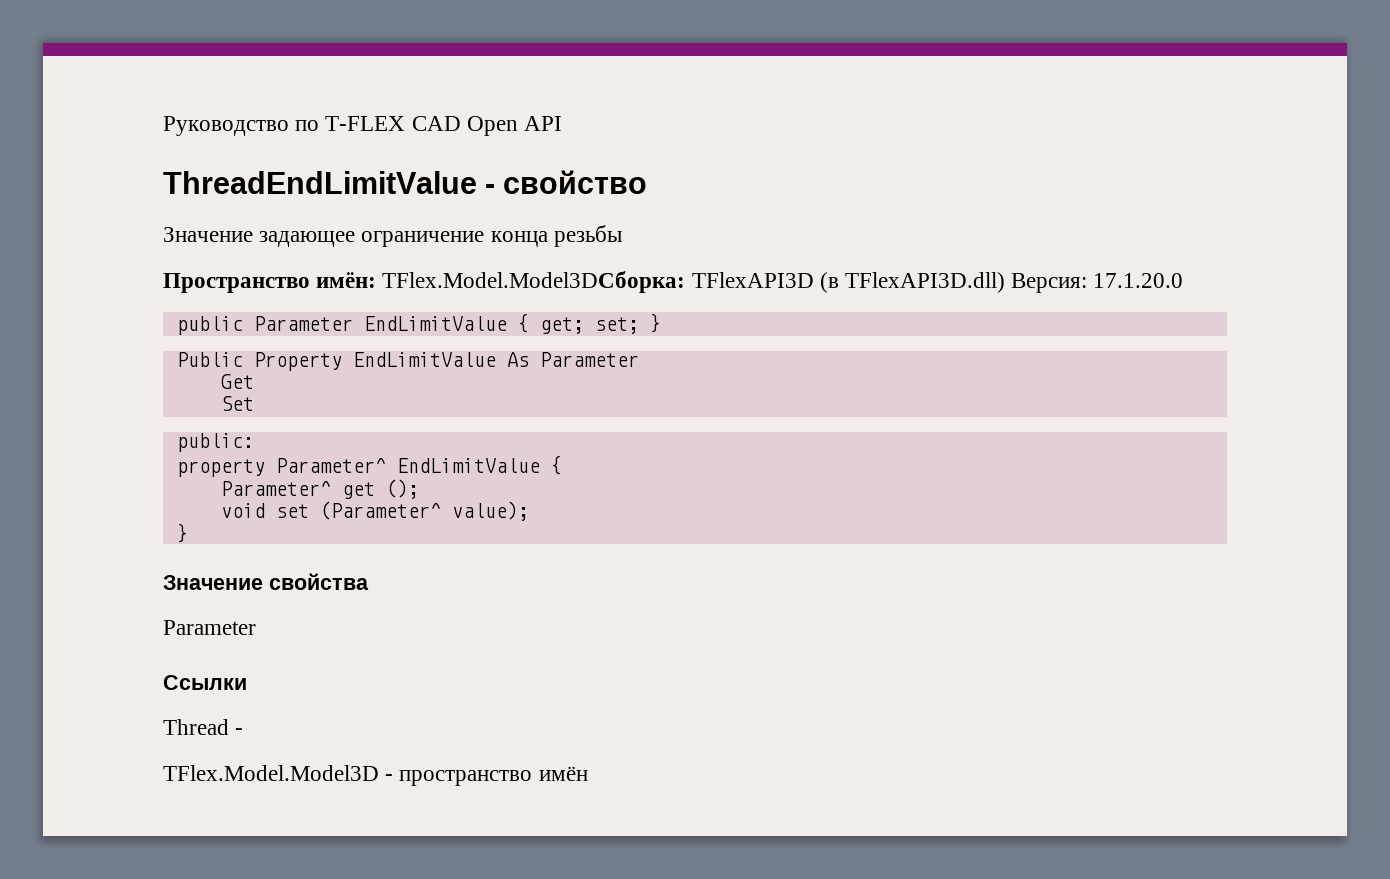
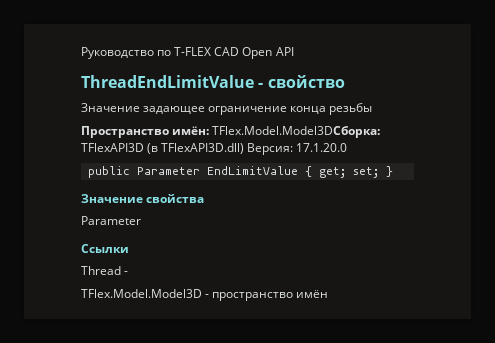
[176,352,639,371] [220,374,254,389] [220,396,254,411] [176,433,254,452] [176,455,562,477] [220,479,419,499] [220,501,529,521] [176,523,188,543] // Public Property EndLimitValue As Parameter // Get // Set // public: // property Parameter^ EndLimitValue { // Parameter^ get (); // void set (Parameter^ value); // } -> (393, 171) none

